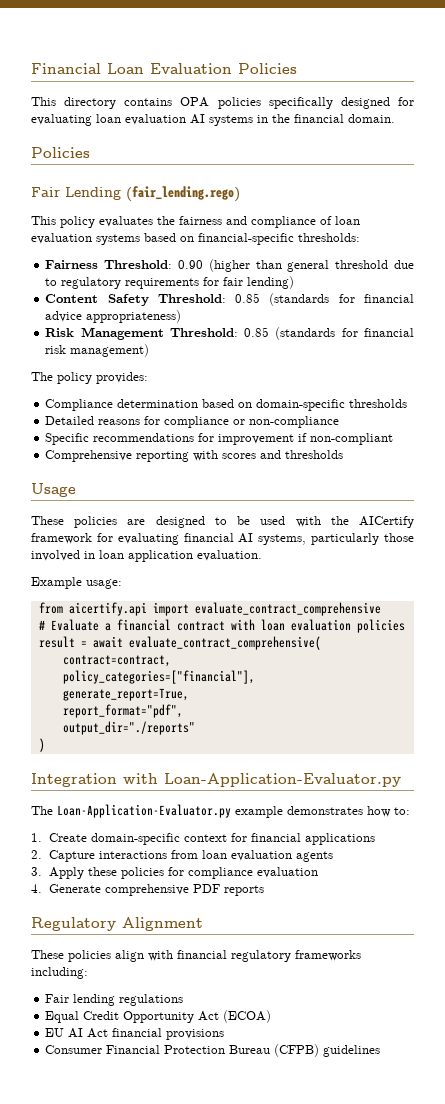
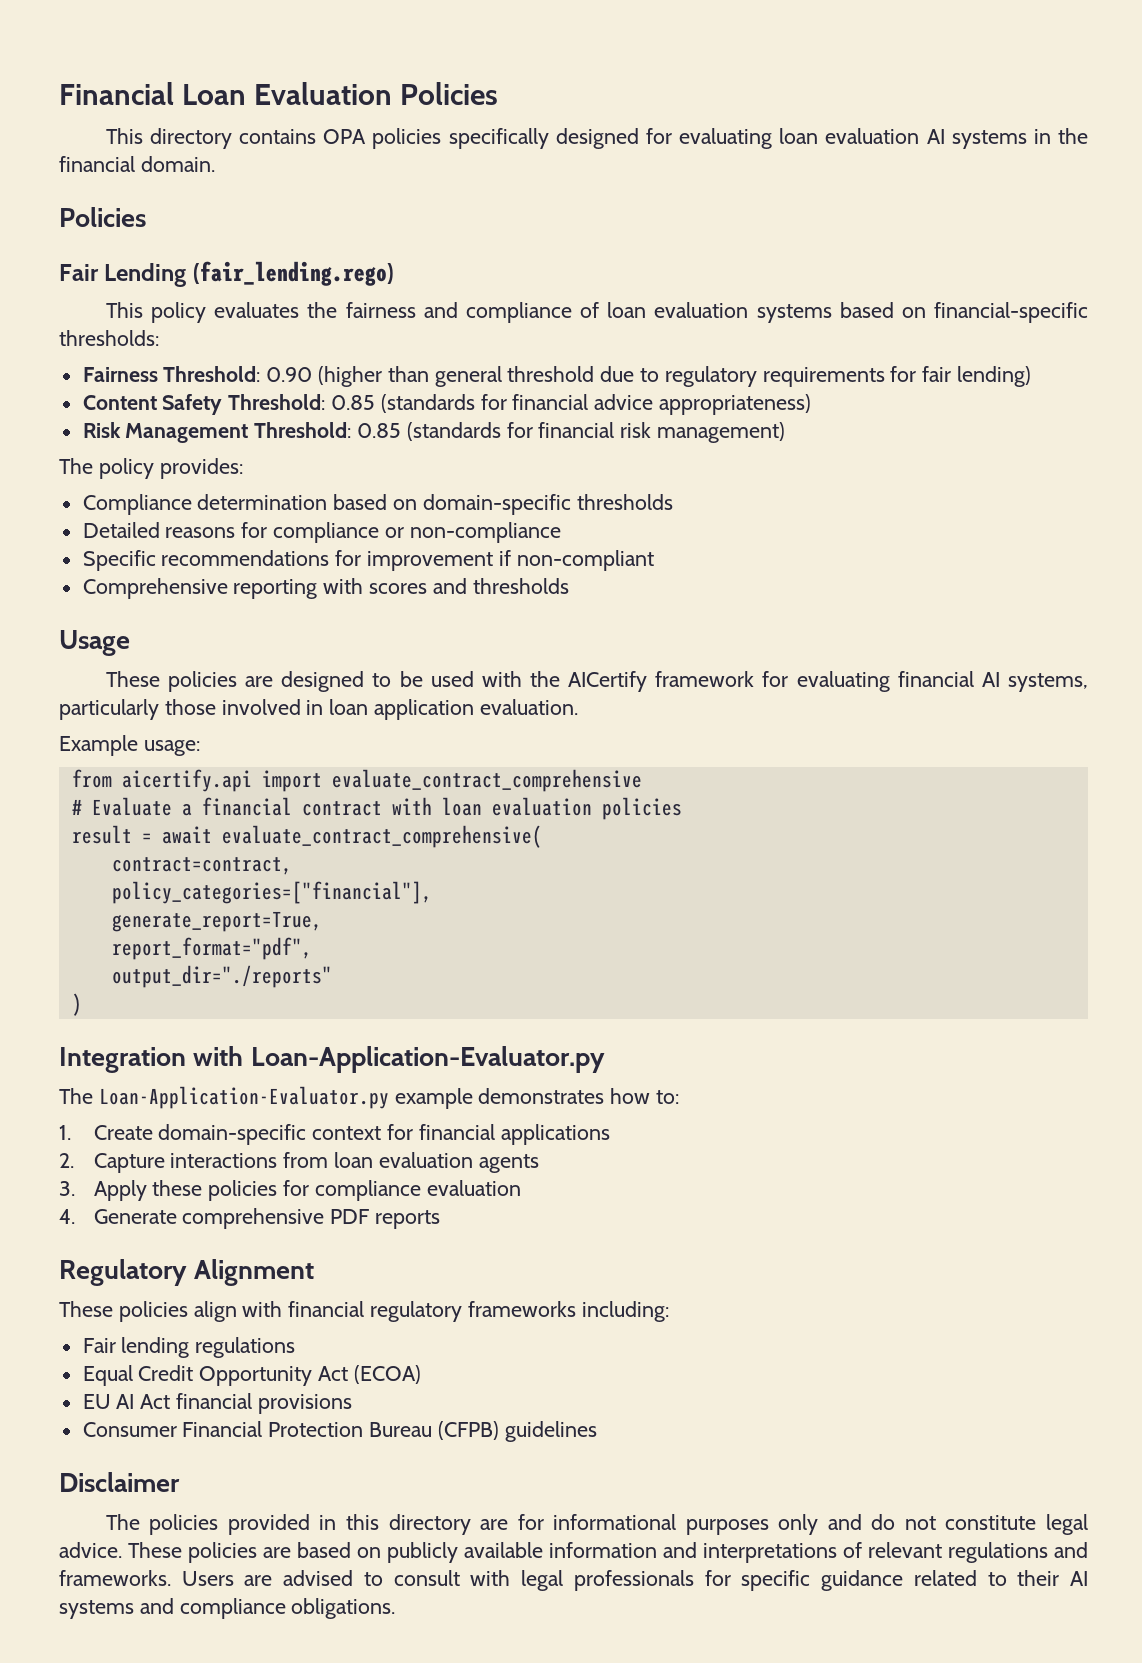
(381, 1051) none -> [59,1472,180,1492] [105,1514,1088,1535] [59,1542,1088,1563] [59,1570,1088,1591] [59,1598,396,1619] // Disclaimer // The policies provided in this directory are for informational purposes only and do not constitute legal advice. These policies are based on publicly available information and interpretations of relevant regulations and frameworks. Users are advised to consult with legal professionals for specific guidance related to their AI systems and compliance obligations.

